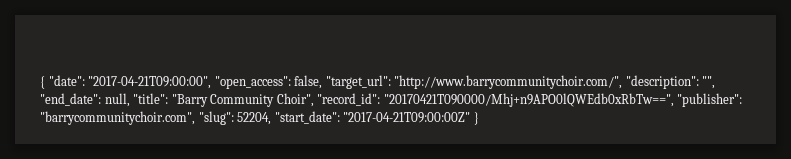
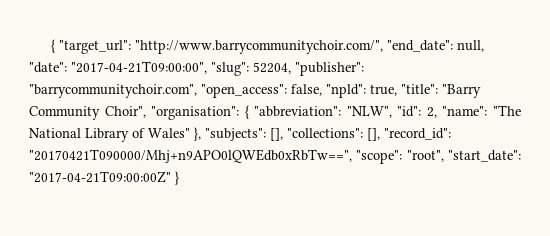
[40,75,716,89] [40,93,743,107] [40,111,272,125] { "date": "2017-04-21T09:00:00", "open_access": false, "target_url": "http://www.barrycommunitychoir.com/", "description": "", "end_date": null, "title": "Barry Community Choir", "record_id": "20170421T090000/Mhj+n9APO0lQWEdb0xRbTw==", "publisher": "barrycommunitychoir.com", "slug": 52204, -> [51,39,485,54] [29,61,364,76] [29,84,481,98] [29,105,521,120] [29,127,451,142] [29,149,444,164] { "target_url": "http://www.barrycommunitychoir.com/", "end_date": null, "date": "2017-04-21T09:00:00", "slug": 52204, "publisher": "barrycommunitychoir.com", "open_access": false, "npld": true, "title": "Barry Community Choir", "organisation": { "abbreviation": "NLW", "id": 2, "name": "The National Library of Wales" }, "subjects": [], "collections": [], "record_id": "20170421T090000/Mhj+n9APO0lQWEdb0xRbTw==", "scope": "root",

